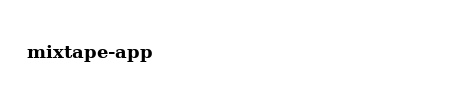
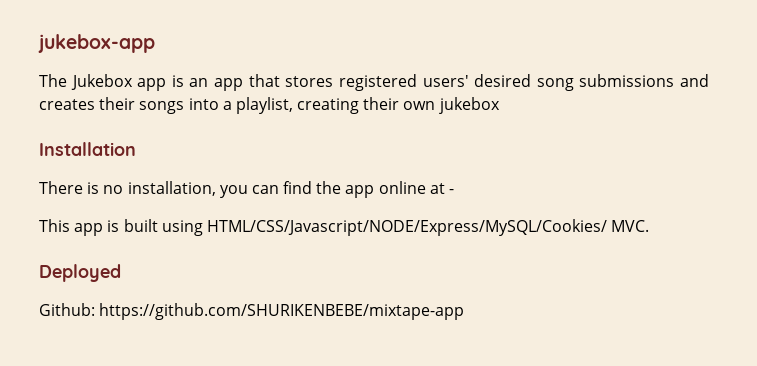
[27,45,153,62] mixtape-app -> [38,34,155,53] [39,74,710,91] [39,97,500,114] [39,142,136,156] [39,181,455,198] [39,219,650,236] [39,264,121,282] [39,303,465,320] jukebox-app // The Jukebox app is an app that stores registered users' desired song submissions and creates their songs into a playlist, creating their own jukebox // Installation // There is no installation, you can find the app online at - // This app is built using HTML/CSS/Javascript/NODE/Express/MySQL/Cookies/ MVC. // Deployed // Github: https://github.com/SHURIKENBEBE/mixtape-app

